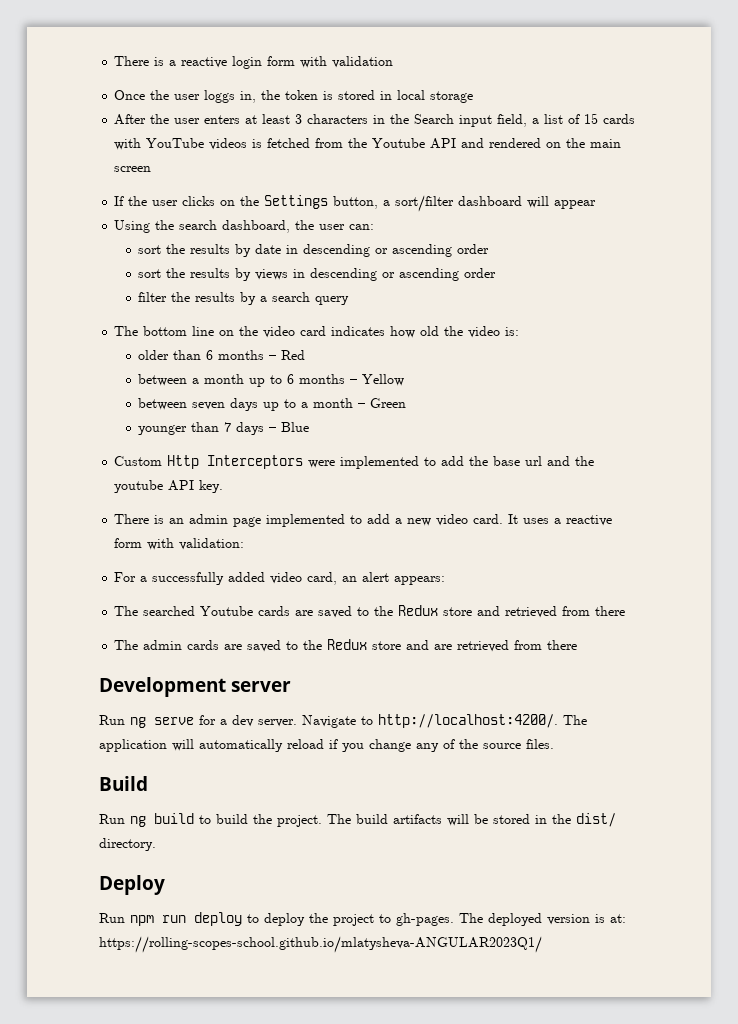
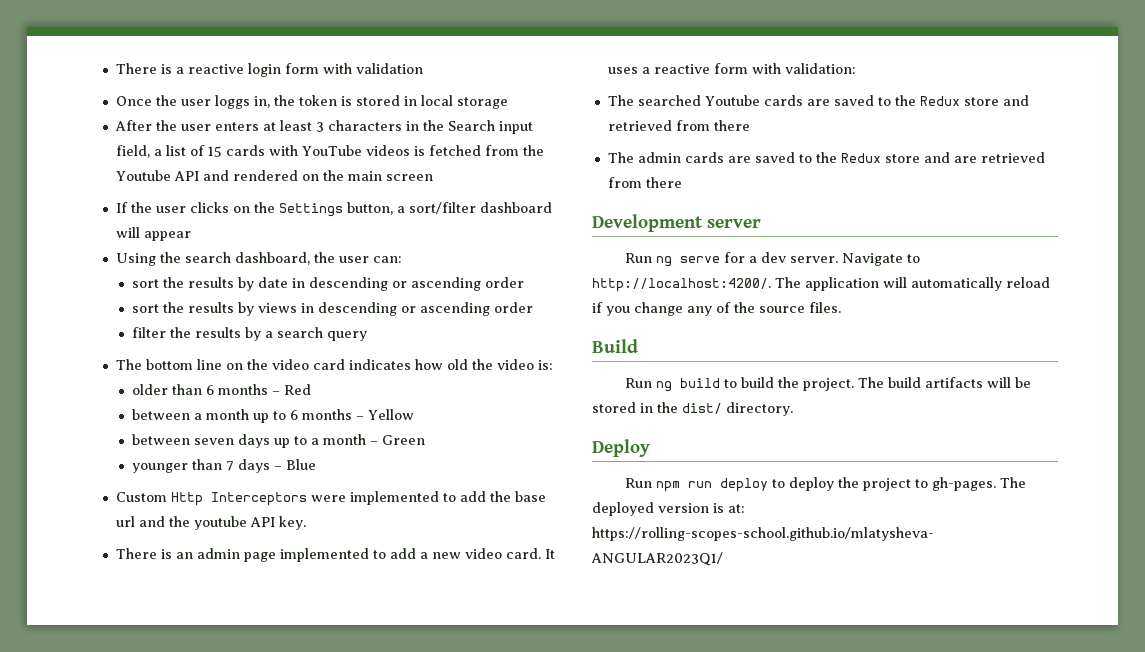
[114,572,446,585] // For a successfully added video card, an alert appears: -> (856, 68) none

